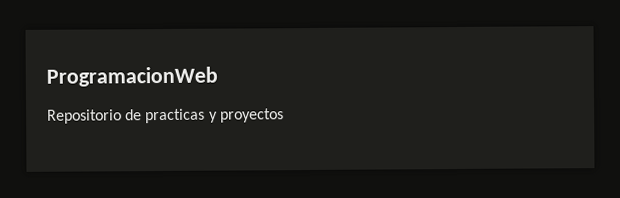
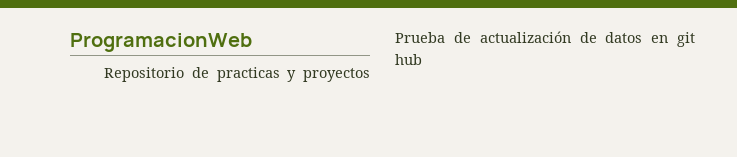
(284, 115) none -> [395,31,695,47] [395,54,422,65] Prueba de actualización de datos en git hub

